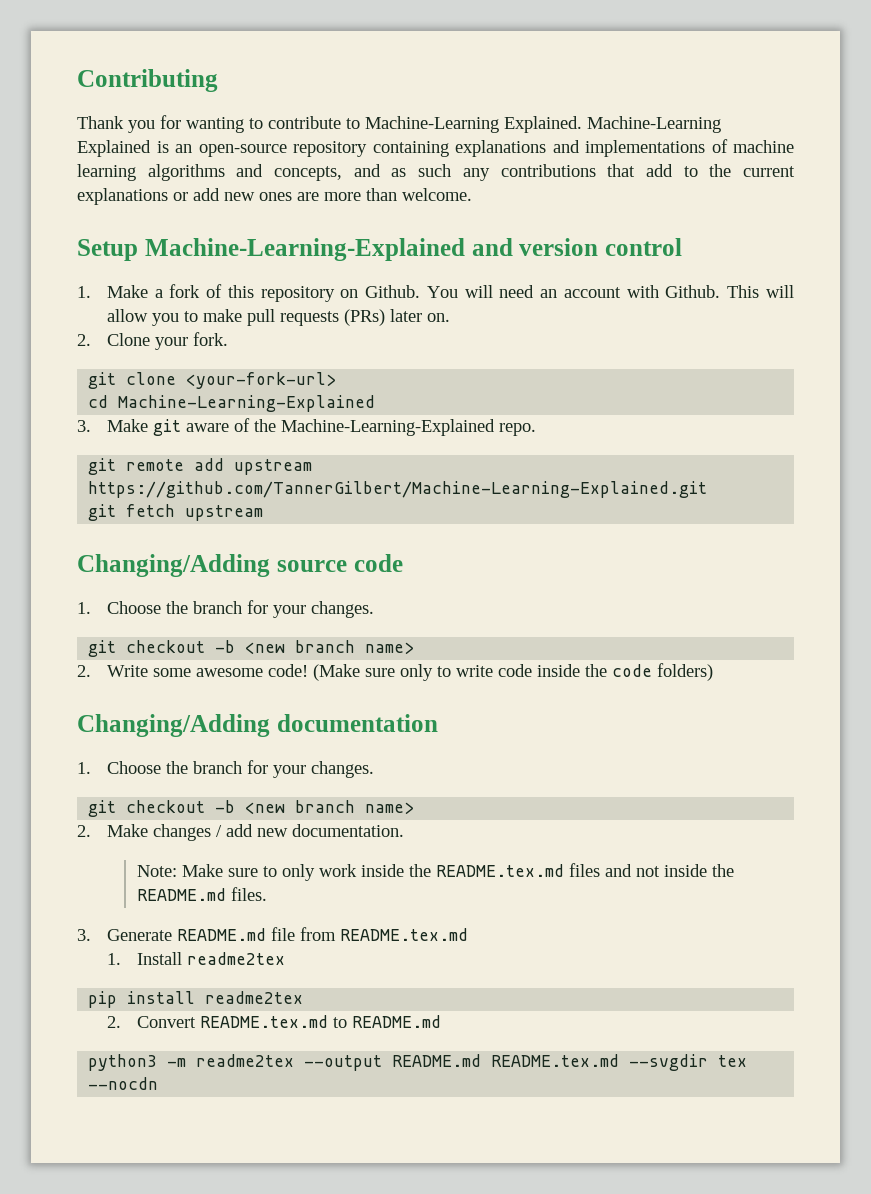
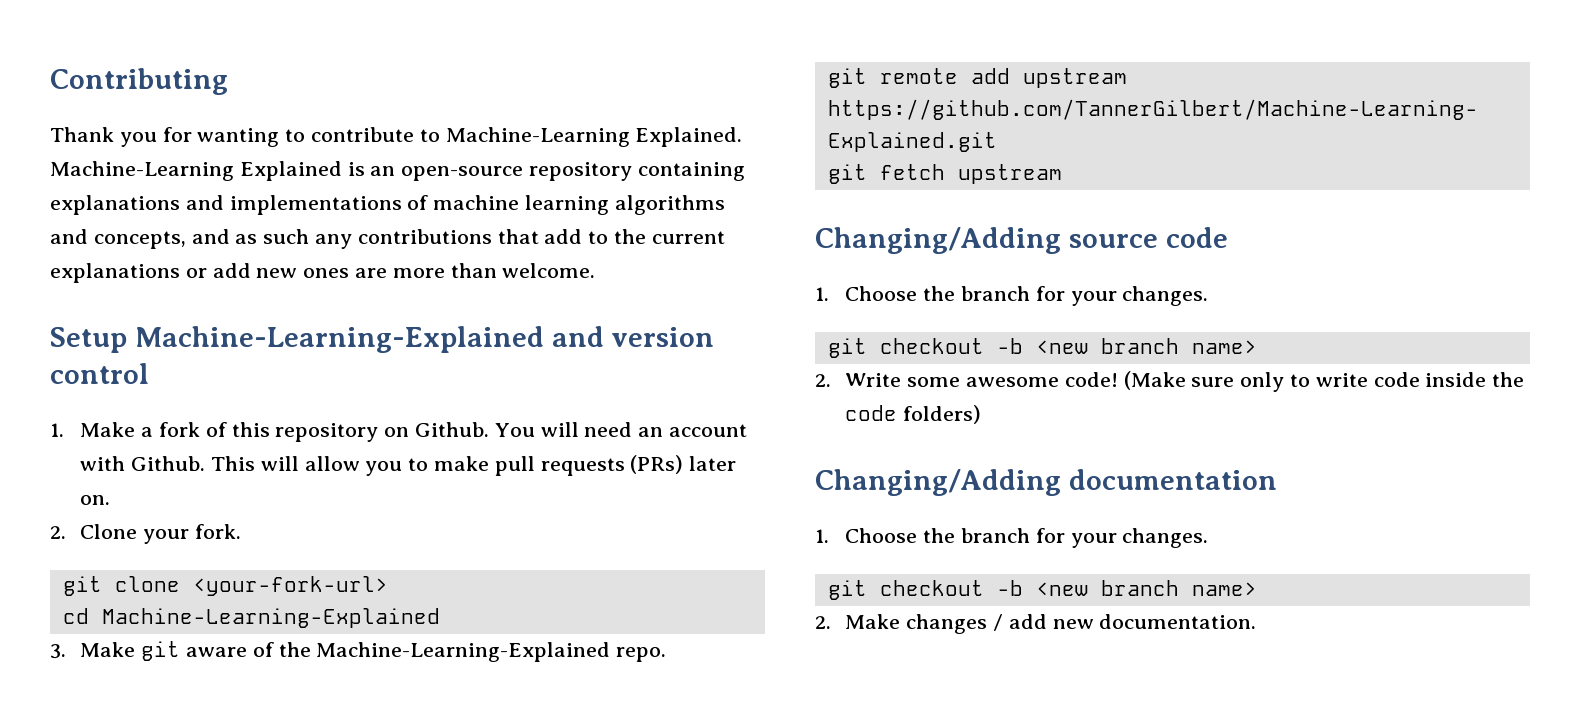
[136,863,734,881] [136,887,267,901] [77,927,468,941] [106,952,285,965] [88,991,304,1008] [106,1015,441,1028] [88,1054,748,1071] [88,1077,159,1090] // Note: Make sure to only work inside the README.tex.md files and not inside the README.md files. // 3. Generate README.md file from README.tex.md // 1. Install readme2tex // pip install readme2tex // 2. Convert README.tex.md to README.md // python3 -m readme2tex --output README.md README.tex.md --svgdir tex --nocdn -> (1257, 621) none

